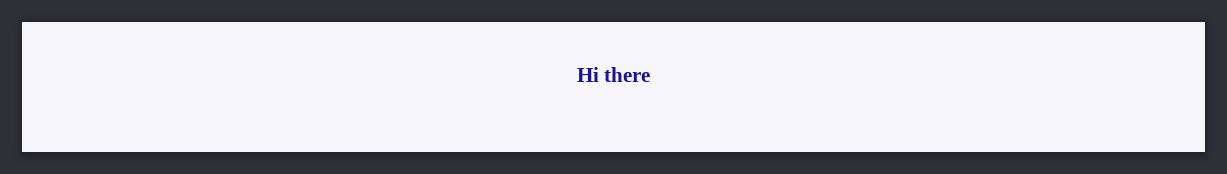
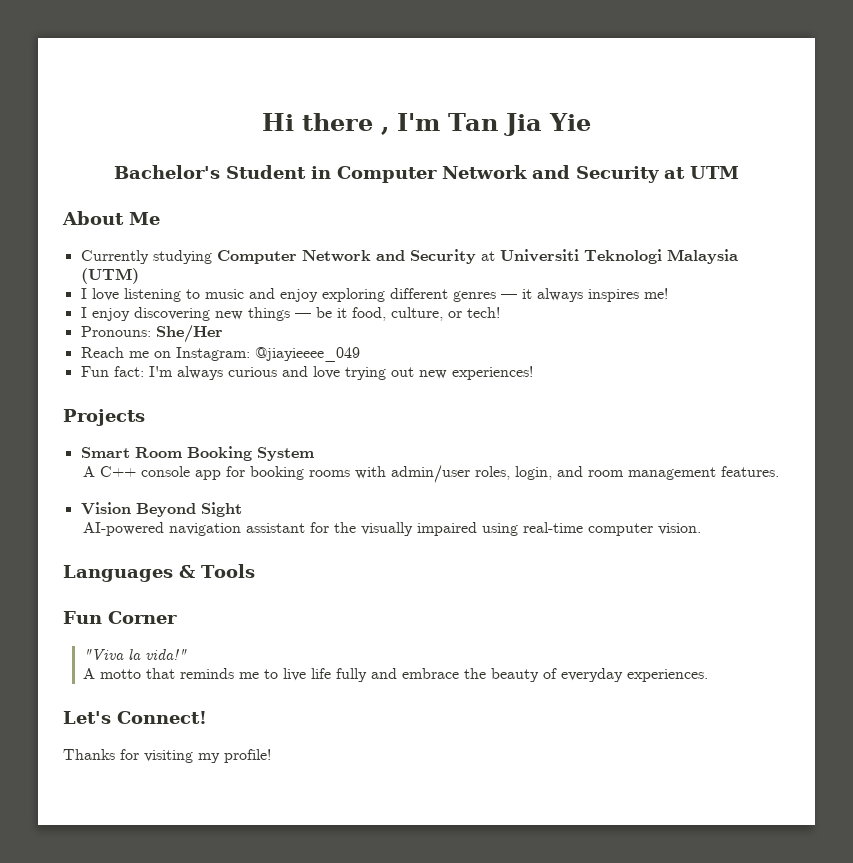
(651, 74) none -> [380,113,592,136] [114,165,739,183] [62,211,160,225] [80,249,738,264] [80,268,139,284] [80,288,668,302] [80,307,500,321] [80,325,223,343] [80,347,360,362] [80,366,533,380] [63,409,145,426] [80,446,314,461] [83,465,780,483] [80,502,242,517] [83,522,702,536] [63,564,255,582] [63,611,177,624] [83,649,188,660] [83,668,709,682] [63,711,207,724] [63,749,271,763] , I'm Tan Jia Yie // Bachelor's Student in Computer Network and Security at UTM // About Me // Currently studying Computer Network and Security at Universiti Teknologi Malaysia (UTM) // I love listening to music and enjoy exploring different genres — it always inspires me! // I enjoy discovering new things — be it food, culture, or tech! // Pronouns: She/Her // Reach me on Instagram: @jiayieeee_049 // Fun fact: I'm always curious and love trying out new experiences! // Projects // Smart Room Booking System // A C++ console app for booking rooms with admin/user roles, login, and room management features. // Vision Beyond Sight // AI-powered navigation assistant for the visually impaired using real-time computer vision. // Languages & Tools // Fun Corner // "Viva la vida!" // A motto that reminds me to live life fully and embrace the beauty of everyday experiences. // Let's Connect! // Thanks for visiting my profile!

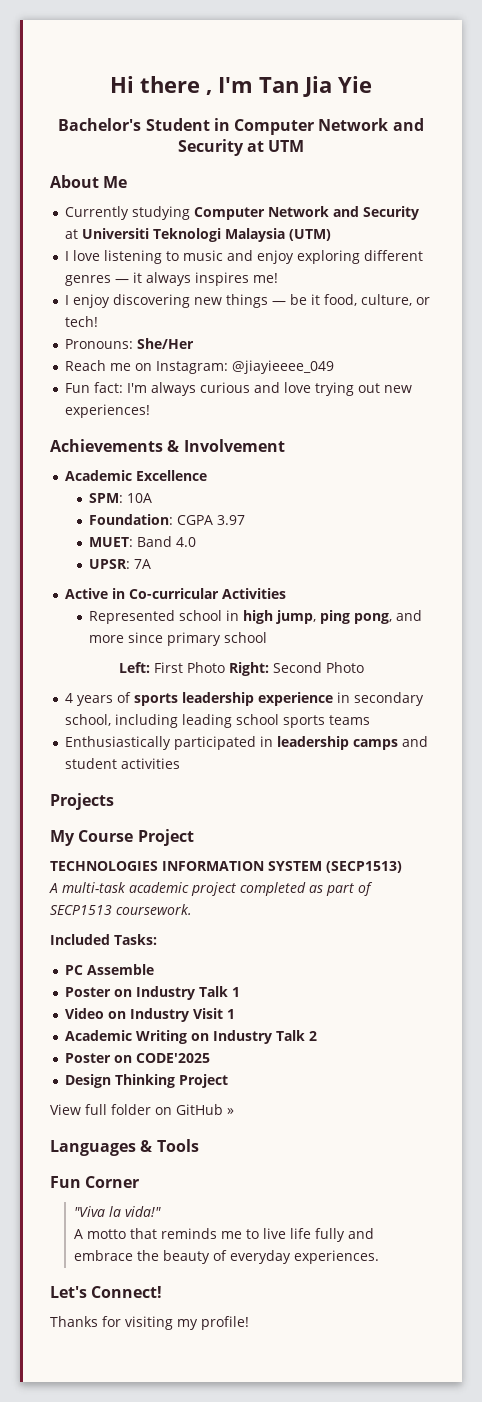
[63,409,145,426] [80,446,314,461] [83,465,780,483] [80,502,242,517] [83,522,702,536] Projects // Smart Room Booking System // A C++ console app for booking rooms with admin/user roles, login, and room management features. // Vision Beyond Sight // AI-powered navigation assistant for the visually impaired using real-time computer vision. -> [50,439,285,452] [65,470,208,481] [89,493,153,503] [89,514,246,525] [89,536,197,547] [89,559,152,569] [65,588,287,599] [89,610,423,624] [89,632,268,646] [118,662,364,676] [65,692,425,706] [65,714,371,728] [65,736,429,750] [65,758,181,769] [50,793,114,810] [50,829,194,846] [50,861,402,873] [49,882,373,896] [50,904,192,915] [50,934,157,945] [65,964,155,975] [65,986,241,1000] [65,1008,236,1022] [65,1030,318,1044] [65,1053,211,1063] [65,1074,229,1088] [50,1104,234,1115] Achievements & Involvement // Academic Excellence // SPM: 10A // Foundation: CGPA 3.97 // MUET: Band 4.0 // UPSR: 7A // Active in Co-curricular Activities // Represented school in high jump, ping pong, and more since primary school // Left: First Photo Right: Second Photo // 4 years of sports leadership experience in secondary school, including leading school sports teams // Enthusiastically participated in leadership camps and student activities // Projects // My Course Project // TECHNOLOGIES INFORMATION SYSTEM (SECP1513) // A multi-task academic project completed as part of SECP1513 coursework. // Included Tasks: // PC Assemble // Poster on Industry Talk 1 // Video on Industry Visit 1 // Academic Writing on Industry Talk 2 // Poster on CODE'2025 // Design Thinking Project // View full folder on GitHub »

